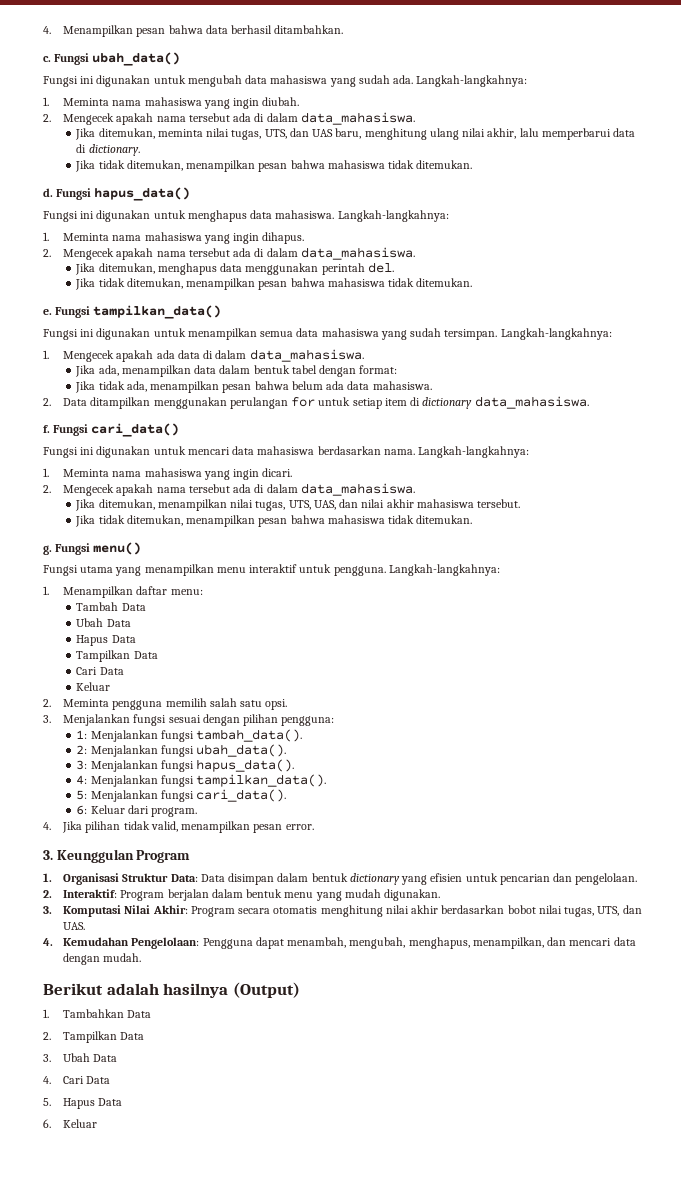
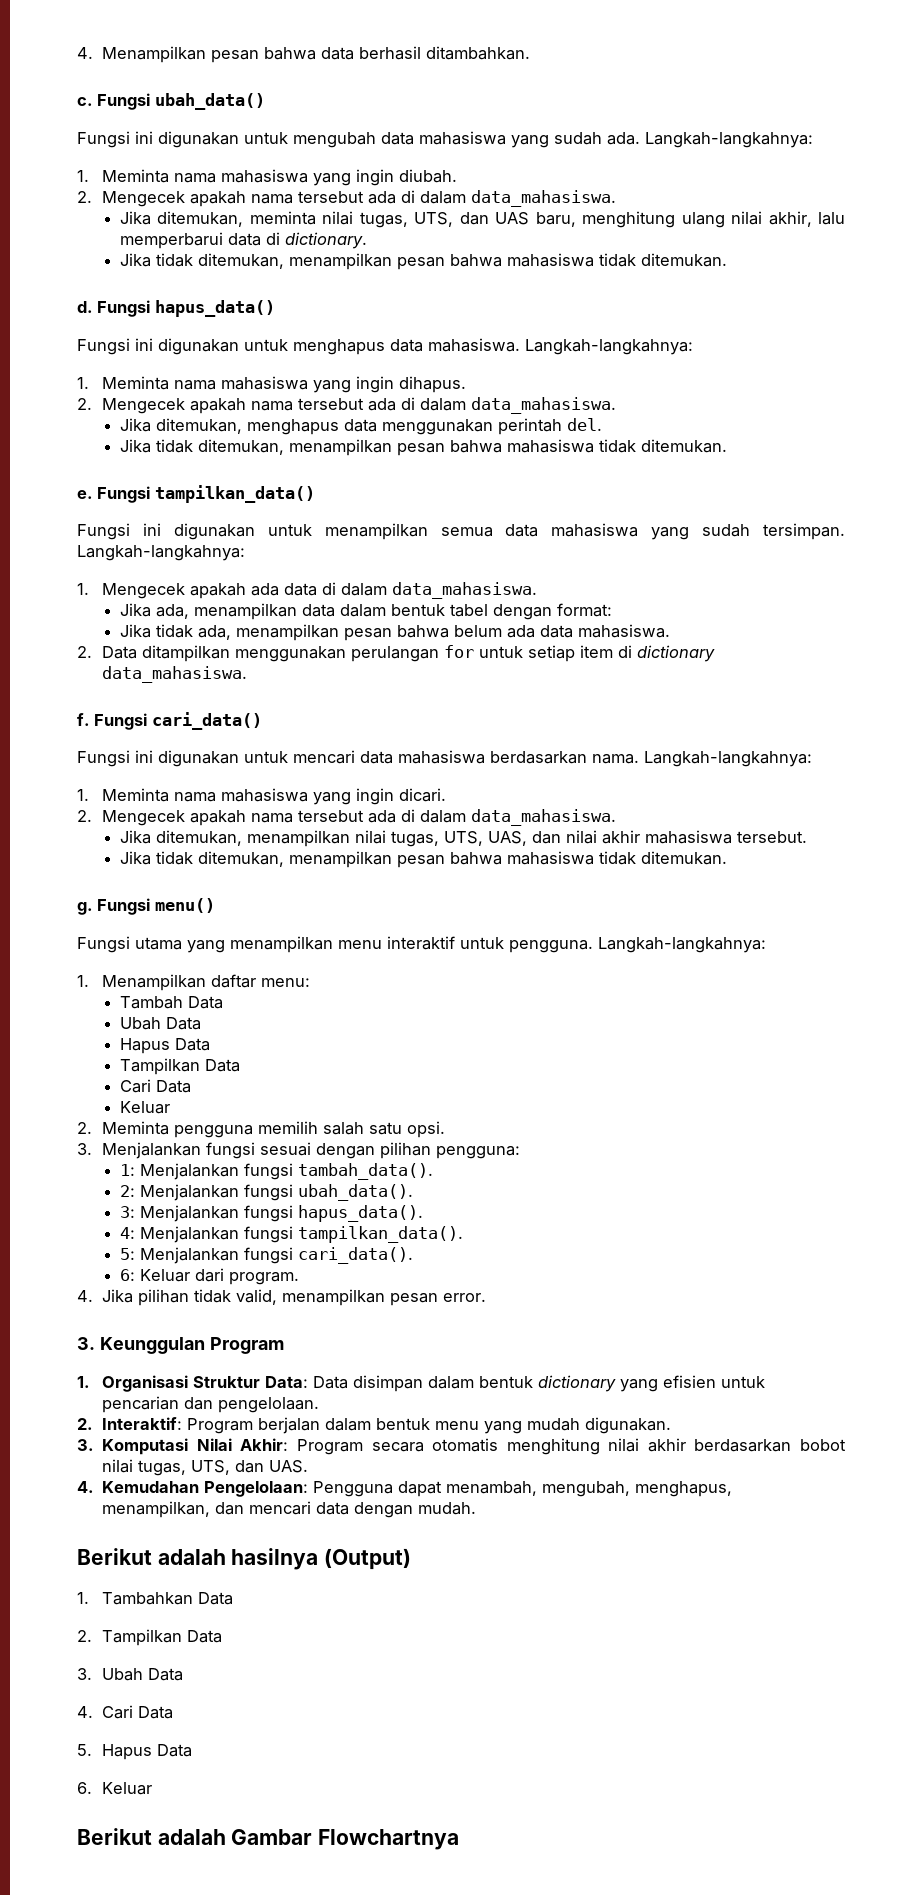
(98, 1123) none -> [77,1828,460,1850] // Berikut adalah Gambar Flowchartnya

